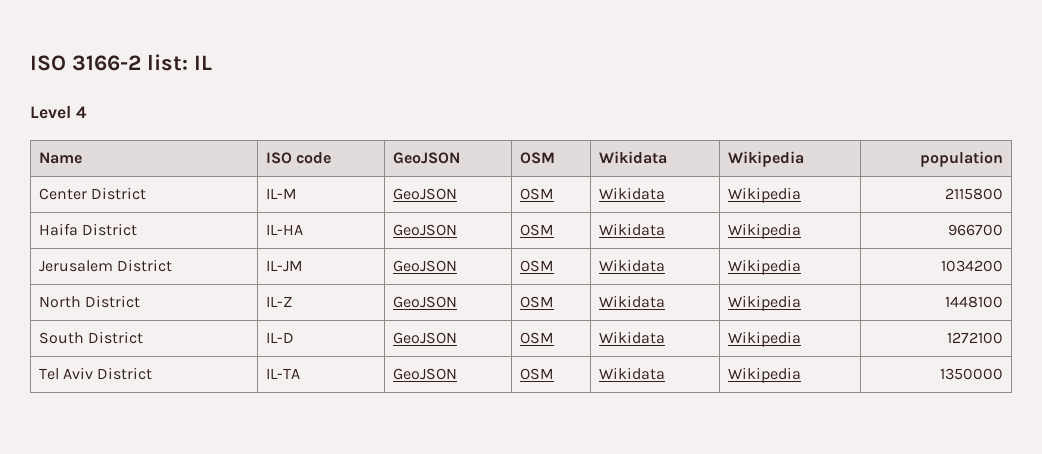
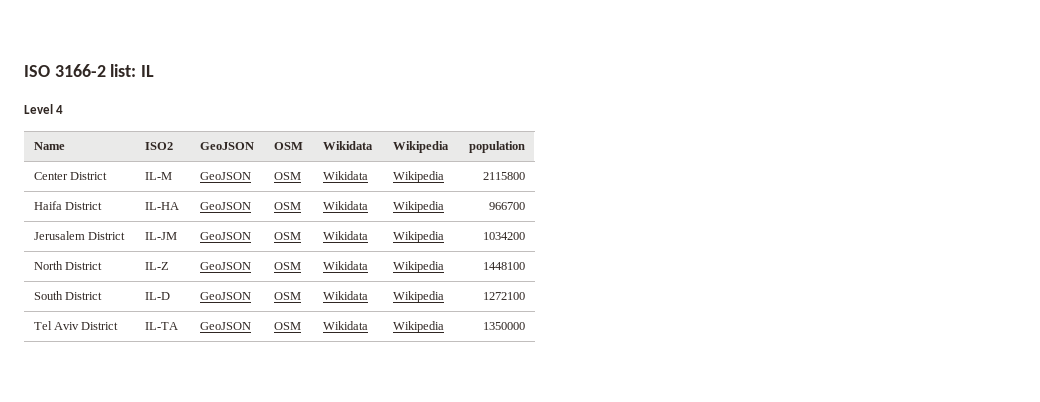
[265,152,331,164] ISO code -> [144,142,173,150] ISO2

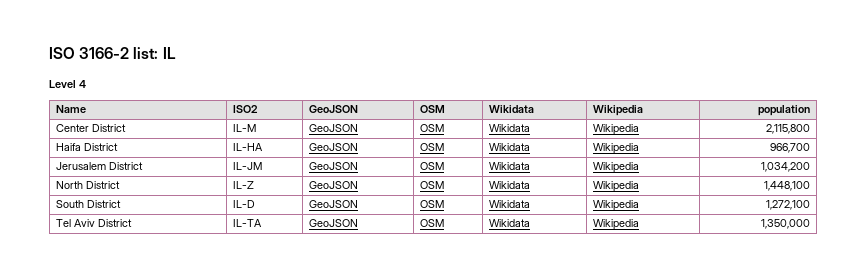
[483,172,526,180] 2115800 -> [766,124,811,134] 2,115,800
[489,202,526,210] 966700 -> [770,143,811,153] 966,700
[483,232,526,240] 1034200 -> [761,162,811,172] 1,034,200
[483,262,526,270] 1448100 -> [764,181,811,191] 1,448,100
[483,292,526,300] 1272100 -> [766,200,811,210] 1,272,100
[483,322,526,330] 1350000 -> [761,219,811,229] 1,350,000

